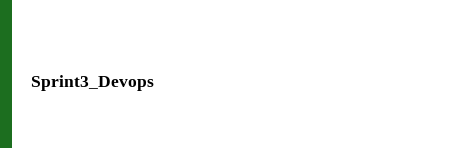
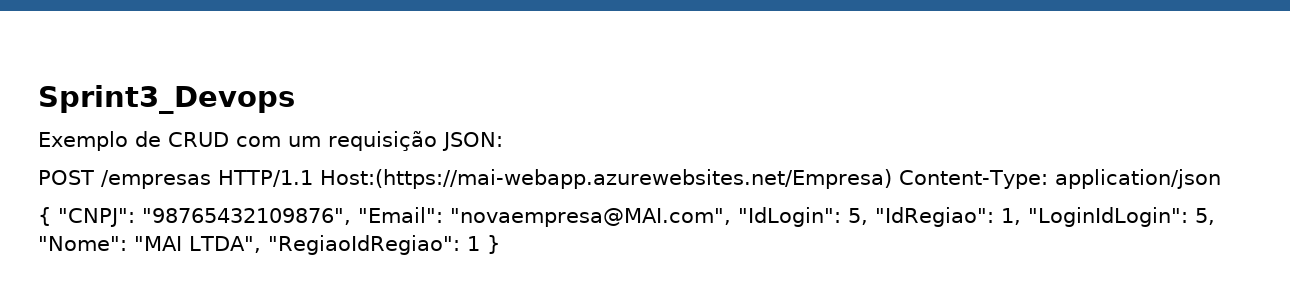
(154, 83) none -> [38,131,503,151] [38,169,1221,189] [38,207,1215,227] [38,235,500,255] // Exemplo de CRUD com um requisição JSON: // POST /empresas HTTP/1.1 Host:(https://mai-webapp.azurewebsites.net/Empresa) Content-Type: application/json // { "CNPJ": "98765432109876", "Email": "novaempresa@MAI.com", "IdLogin": 5, "IdRegiao": 1, "LoginIdLogin": 5, "Nome": "MAI LTDA", "RegiaoIdRegiao": 1 }

